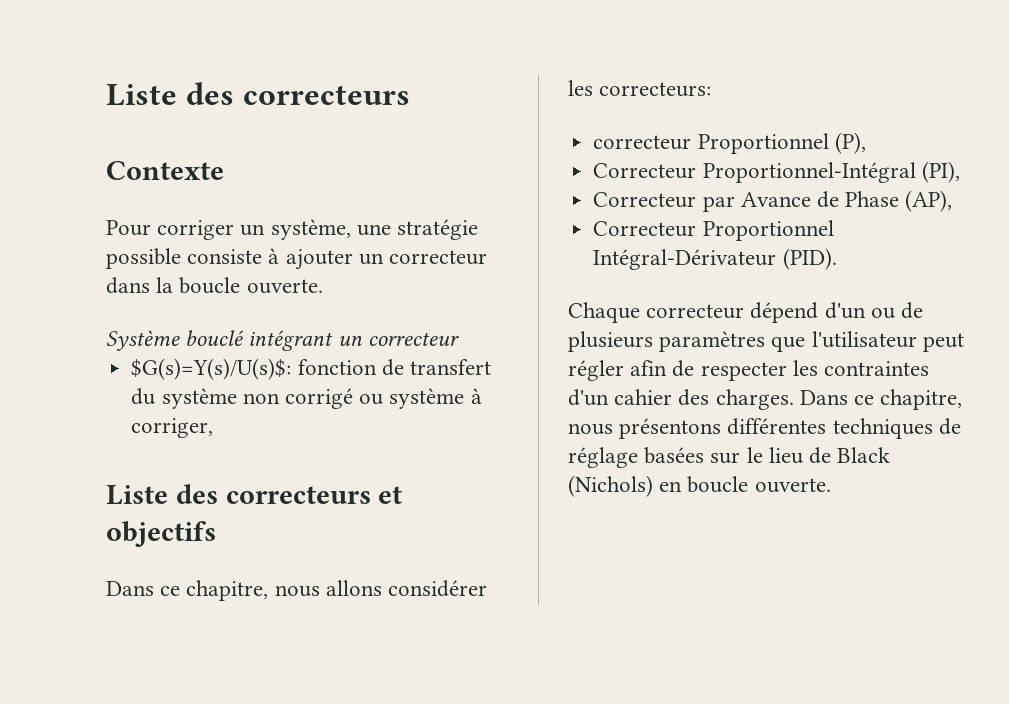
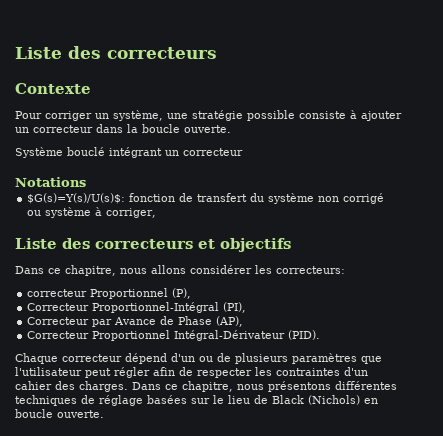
(459, 339) none -> [15,177,86,187] // Notations

